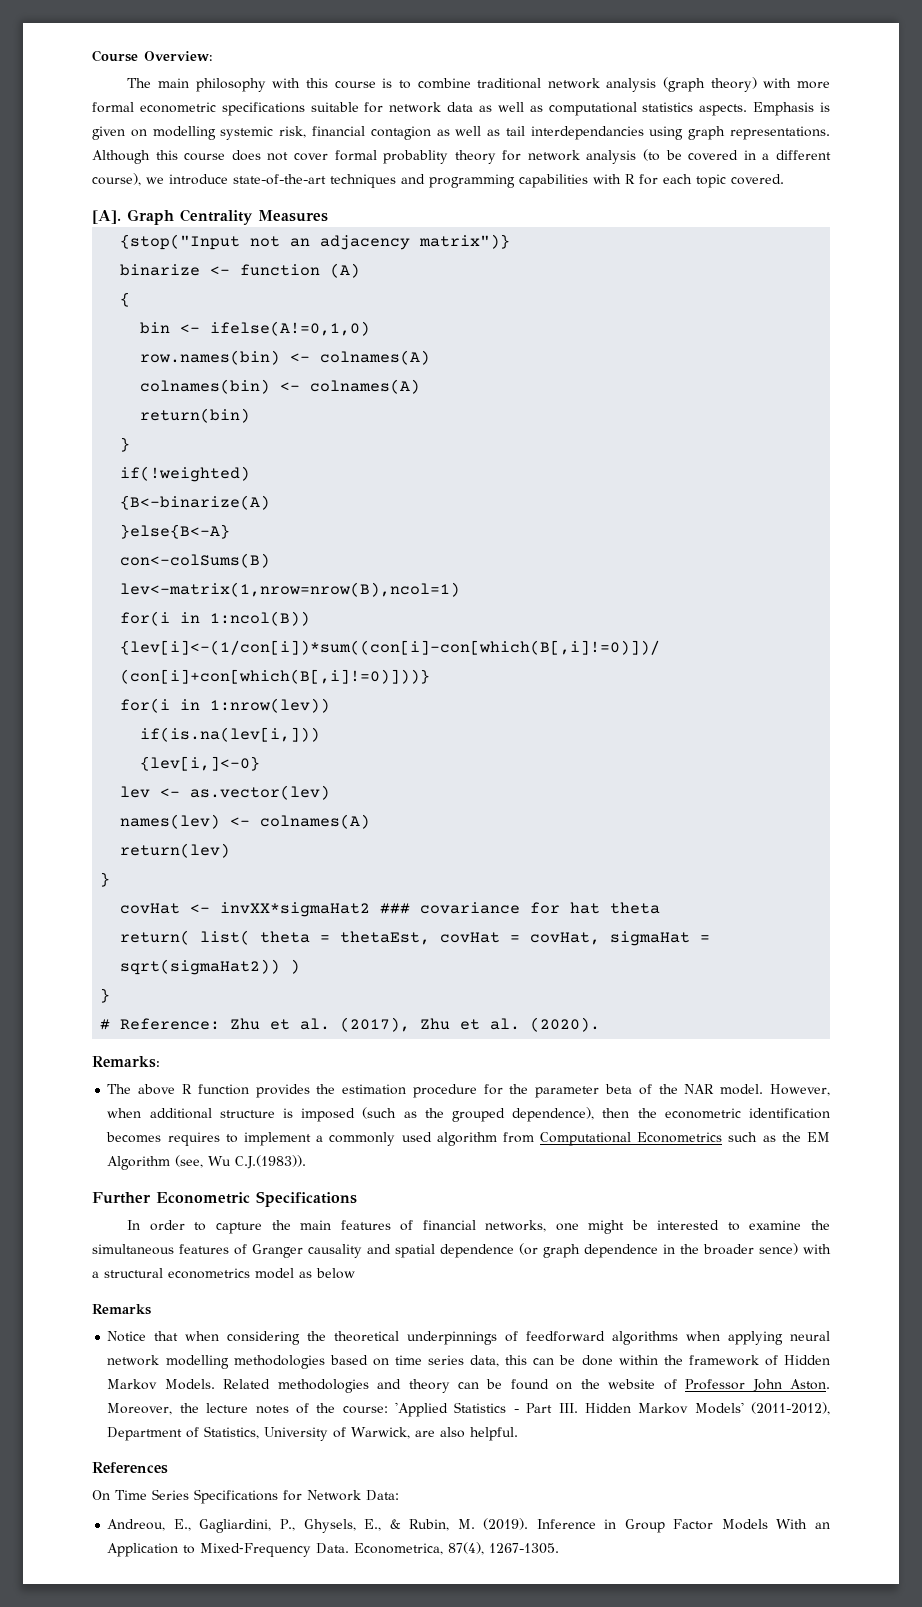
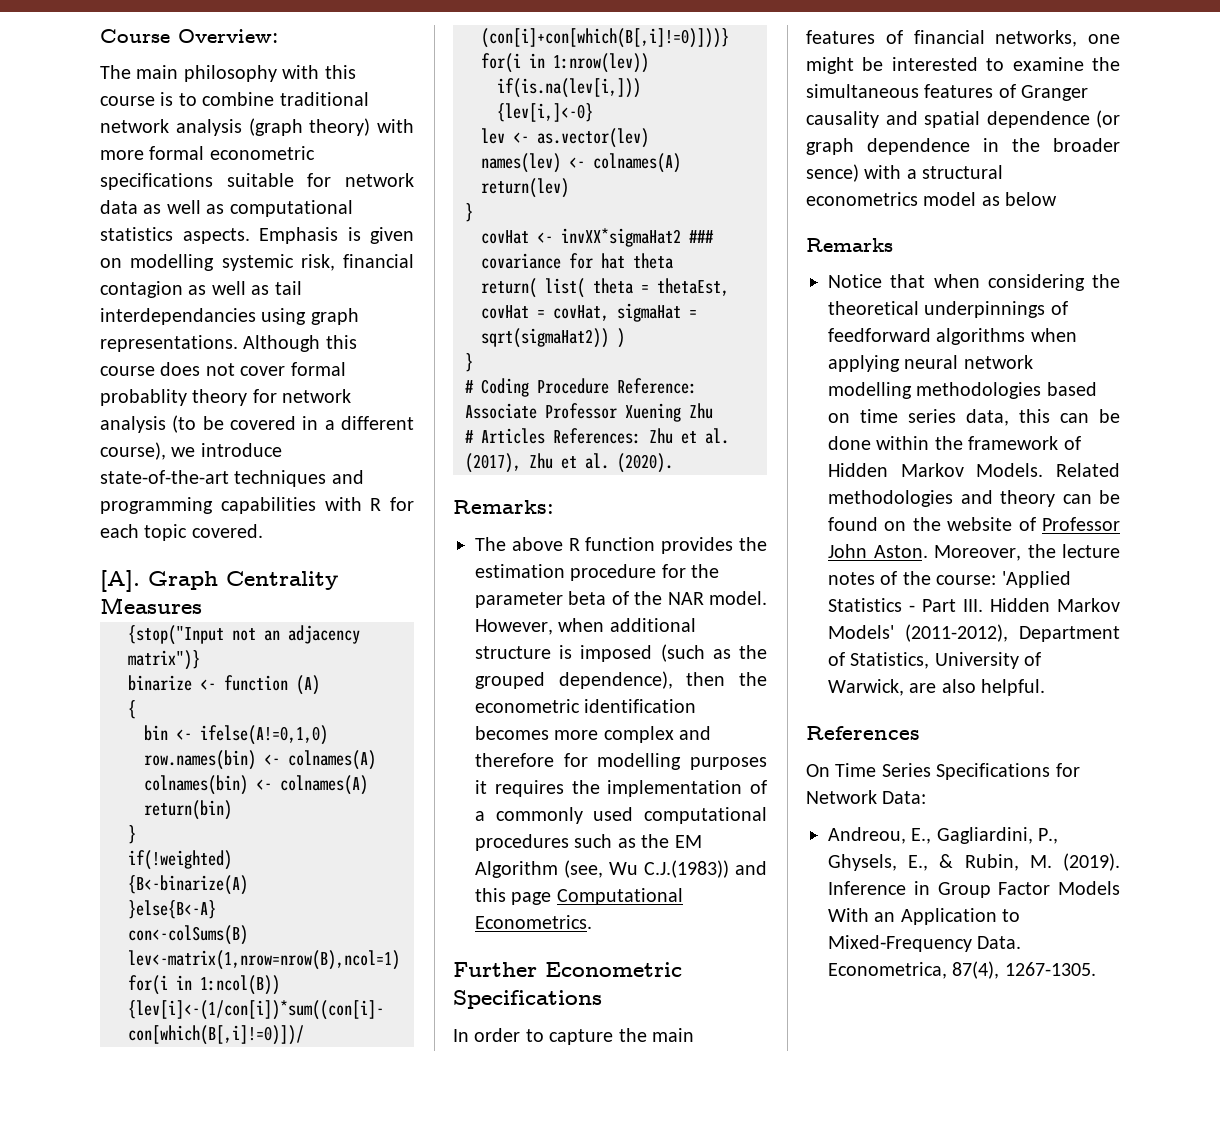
[120,1018,221,1030] Reference: -> [481,378,697,397] [465,403,713,422] [465,428,641,444] Coding Procedure Reference: Associate Professor Xuening Zhu // # Articles References:
[167,1132,723,1146] requires to implement a commonly used algorithm from Computational Econometrics -> [554,726,712,743] [475,753,767,770] [475,780,767,797] [475,807,767,824] [475,834,569,851] more complex and therefore for modelling purposes it requires the implementation of a commonly used computational procedures
[235,1155,307,1169] C.J.(1983)). -> [644,860,767,878] [475,888,683,905] [475,915,592,929] C.J.(1983)) and this page Computational Econometrics.

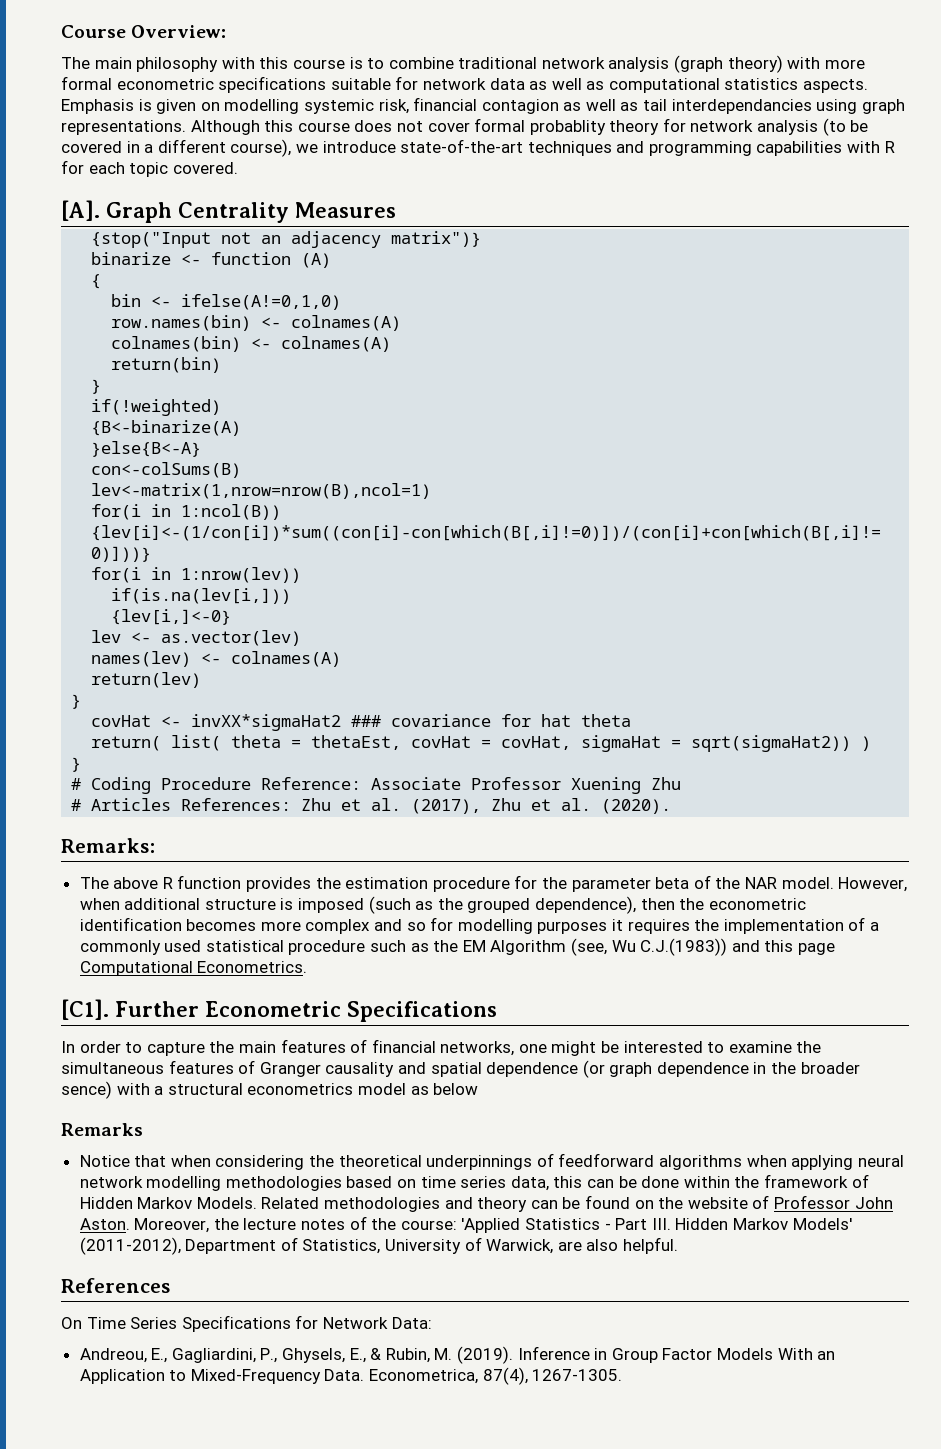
[475,753,554,767] therefore -> [406,922,426,931] so
[644,807,767,824] [475,834,569,851] computational procedures -> [205,940,366,955] statistical procedure
(592, 922) none -> [61,999,109,1020] [C1].

